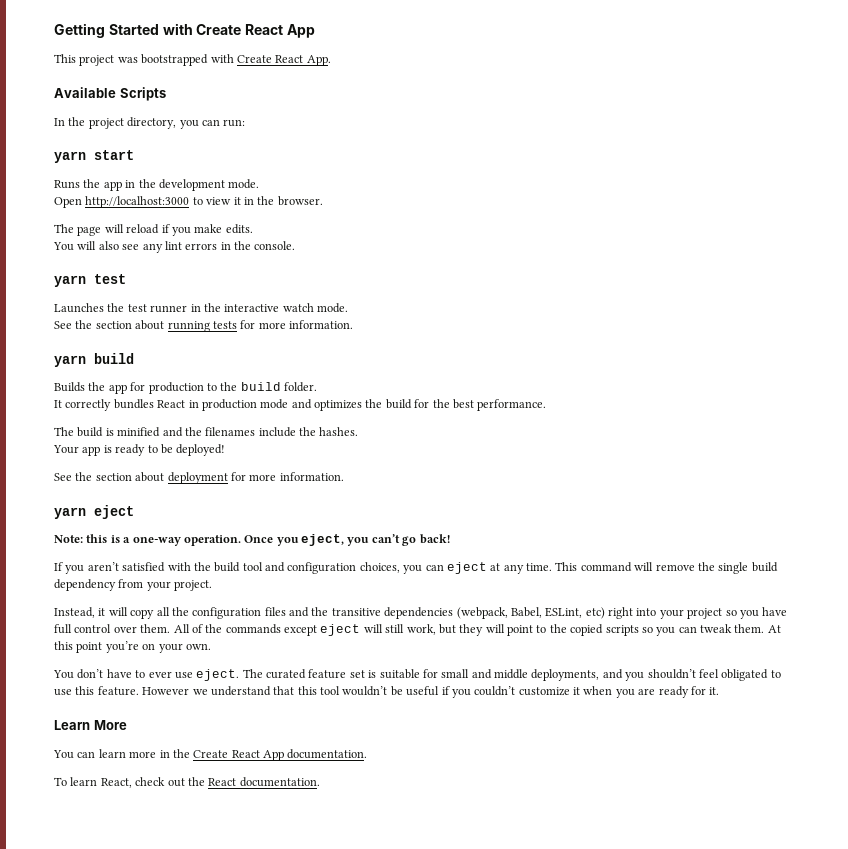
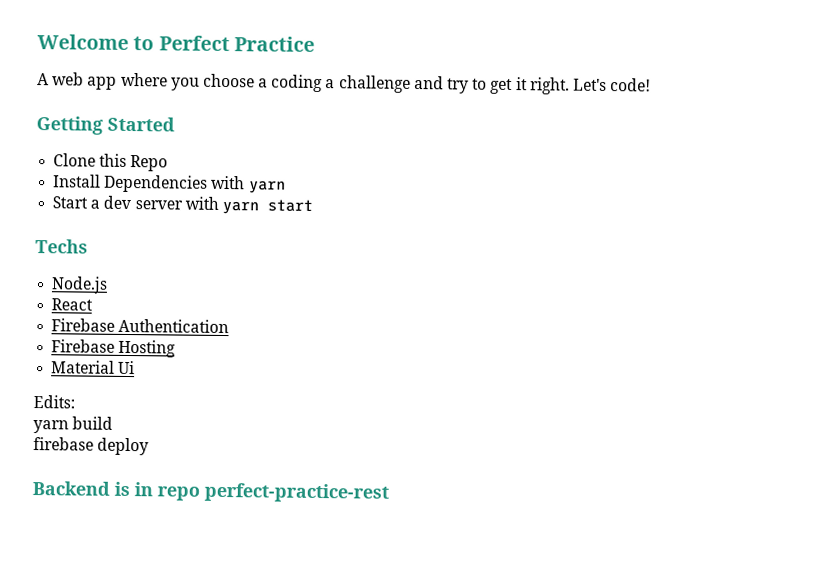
[54,23,315,38] [54,54,331,66] [54,87,166,101] [54,117,246,129] [54,150,134,163] [54,179,260,191] [54,196,323,208] [54,224,253,236] [53,241,296,253] [54,274,126,287] [54,303,348,313] [54,320,353,332] [54,353,134,367] [54,382,317,394] [54,399,547,411] [54,427,359,437] [53,444,226,456] [54,472,344,484] [54,505,134,519] [54,534,450,546] [54,562,778,574] [54,579,213,591] [54,607,788,619] [54,624,781,636] [54,641,211,653] [53,669,781,681] [54,686,720,698] [54,720,127,730] [53,749,368,761] [54,777,320,788] Getting Started with Create React App // This project was bootstrapped with Create React App. // Available Scripts // In the project directory, you can run: // yarn start // Runs the app in the development mode. // Open http://localhost:3000 to view it in the browser. // The page will reload if you make edits. // You will also see any lint errors in the console. // yarn test // Launches the test runner in the interactive watch mode. // See the section about running tests for more information. // yarn build // Builds the app for production to the build folder. // It correctly bundles React in production mode and optimizes the build for the best performance. // The build is minified and the filenames include the hashes. // Your app is ready to be deployed! // See the section about deployment for more information. // yarn eject // Note: this is a one-way operation. Once you eject, you can’t go back! // If you aren’t satisfied with the build tool and configuration choices, you can eject at any time. This command will remove the single build dependency from your project. // Instead, it will copy all the configuration files and the transitive dependencies (webpack, Babel, ESLint, etc) right into your project so you have full control over them. All of the commands except eject will still work, but they will point to the copied scripts so you can tweak them. At this point you’re on your own. // You don’t have to ever use eject. The curated feature set is suitable for small and middle deployments, and you shouldn’t feel obligated to use this feature. However we understand that this tool wouldn’t be useful if you couldn’t customize it when you are ready for it. // Learn More // You can learn more in the Create React App documentation. // To learn React, check out the React documentation. -> [37,34,315,52] [37,72,652,95] [36,116,175,135] [53,153,169,172] [53,174,286,194] [52,195,313,215] [35,239,88,254] [51,276,109,294] [51,298,94,311] [51,318,230,334] [51,339,177,358] [51,360,136,375] [33,395,75,409] [33,416,114,434] [33,437,150,456] [32,481,389,503] Welcome to Perfect Practice // A web app where you choose a coding a challenge and try to get it right. Let's code! // Getting Started // Clone this Repo // Install Dependencies with yarn // Start a dev server with yarn start // Techs // Node.js // React // Firebase Authentication // Firebase Hosting // Material Ui // Edits: // yarn build // firebase deploy // Backend is in repo perfect-practice-rest

